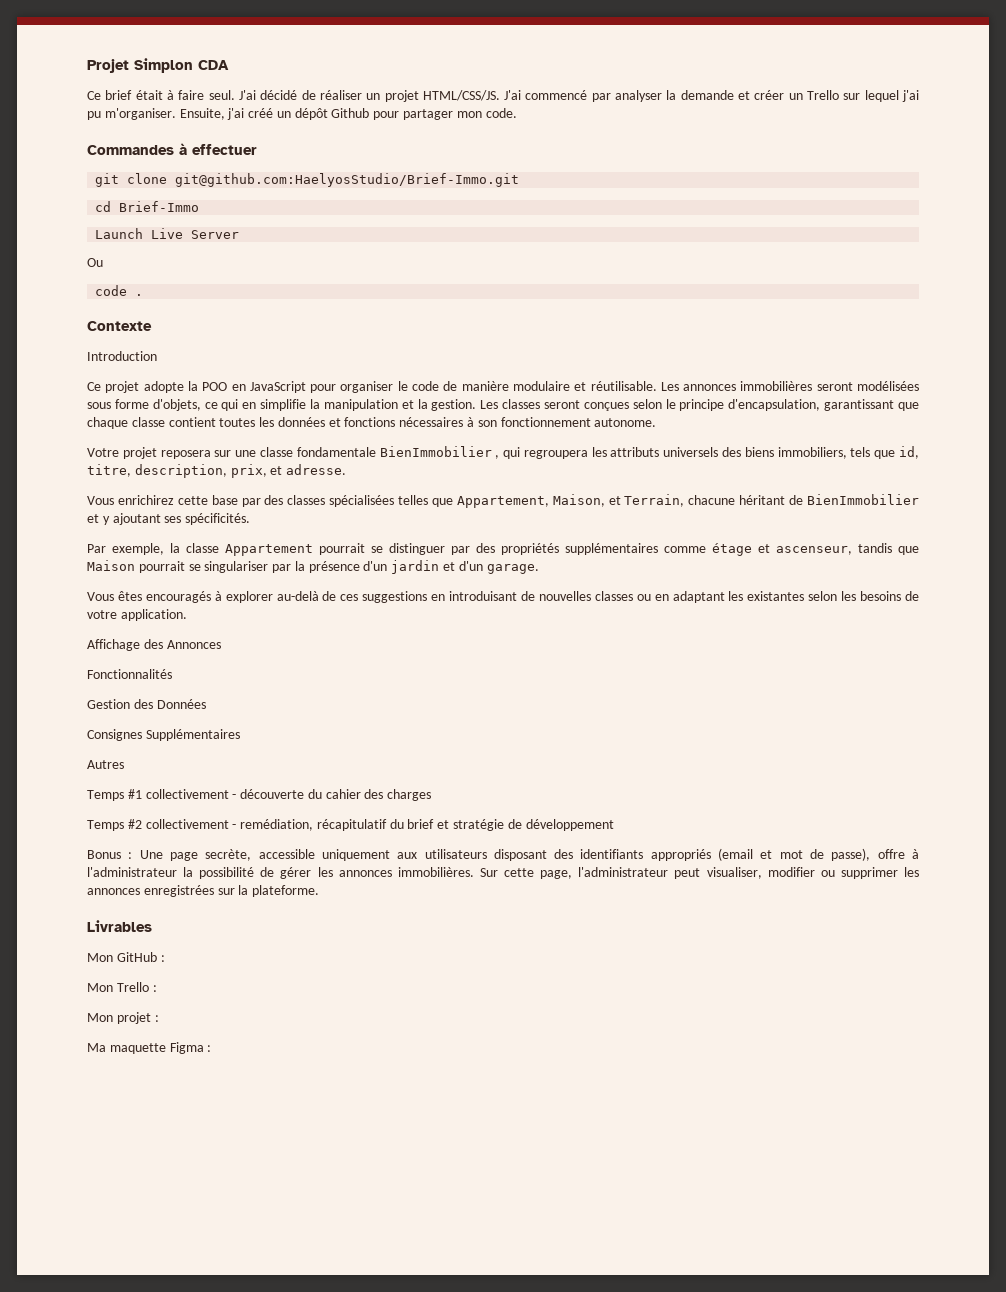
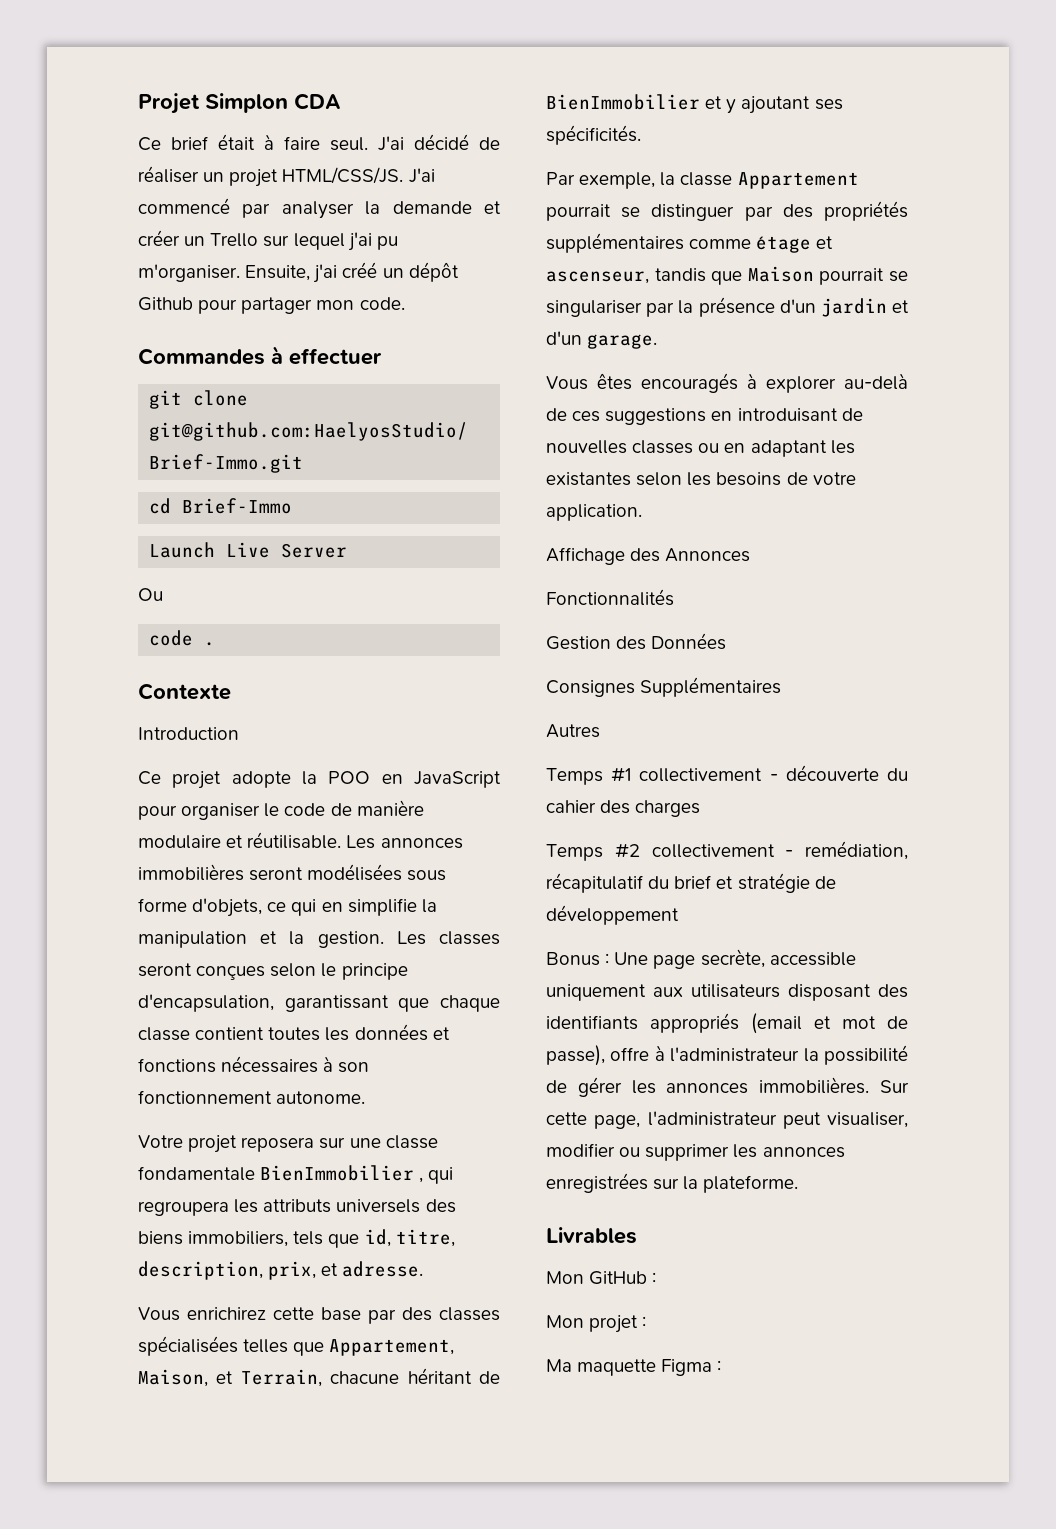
[87,982,157,992] // Mon Trello : -> (657, 1278) none

